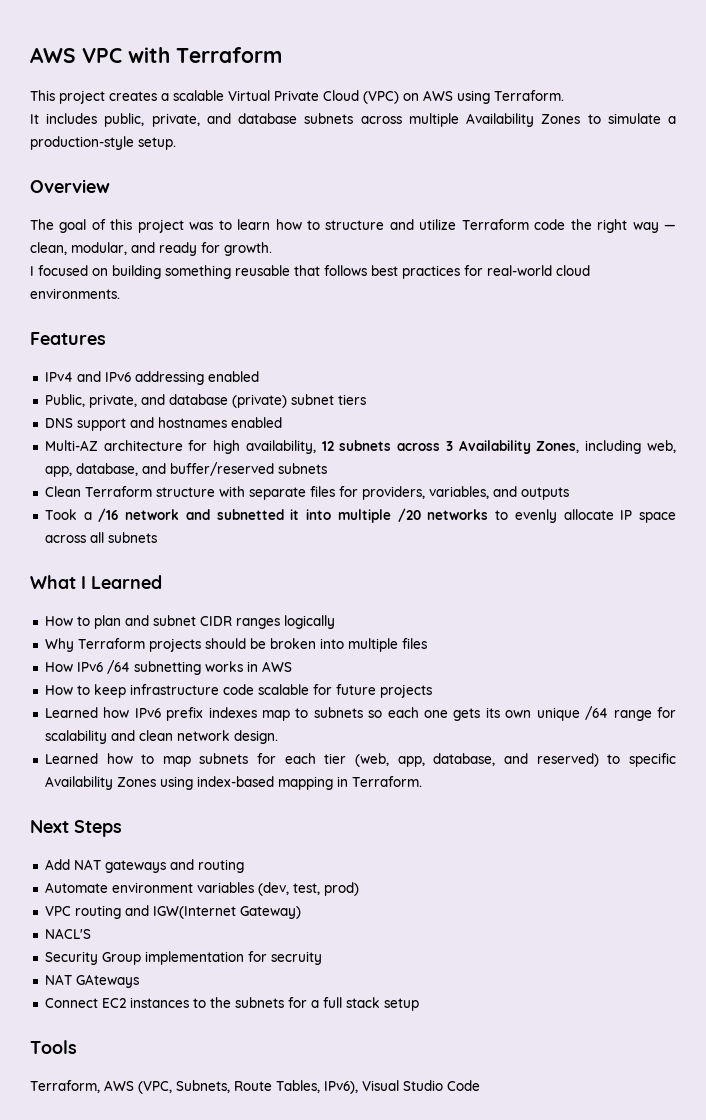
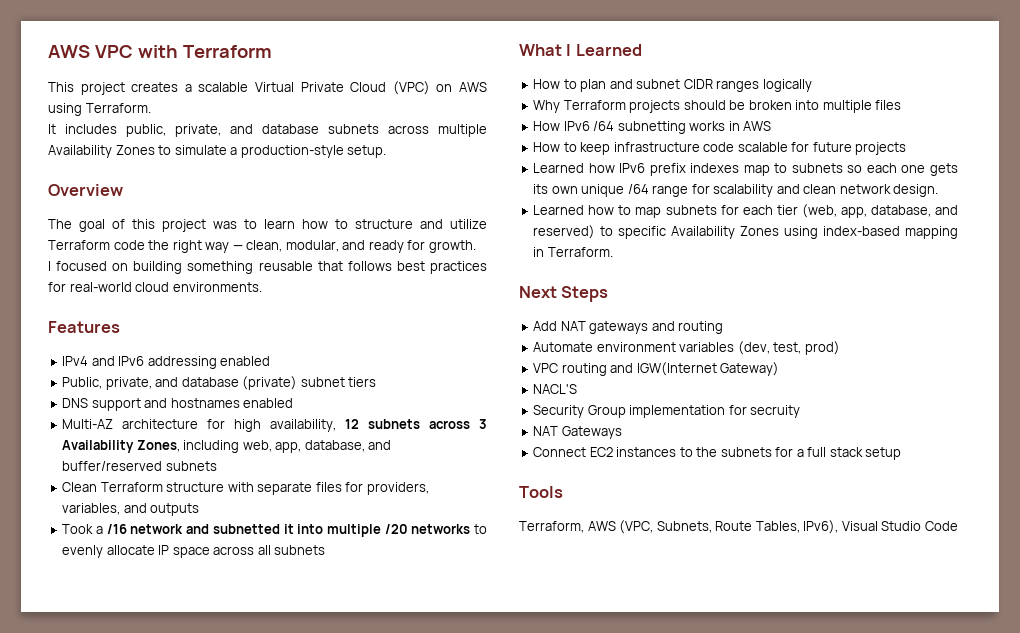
[75,974,139,988] GAteways -> [561,426,622,439] Gateways

